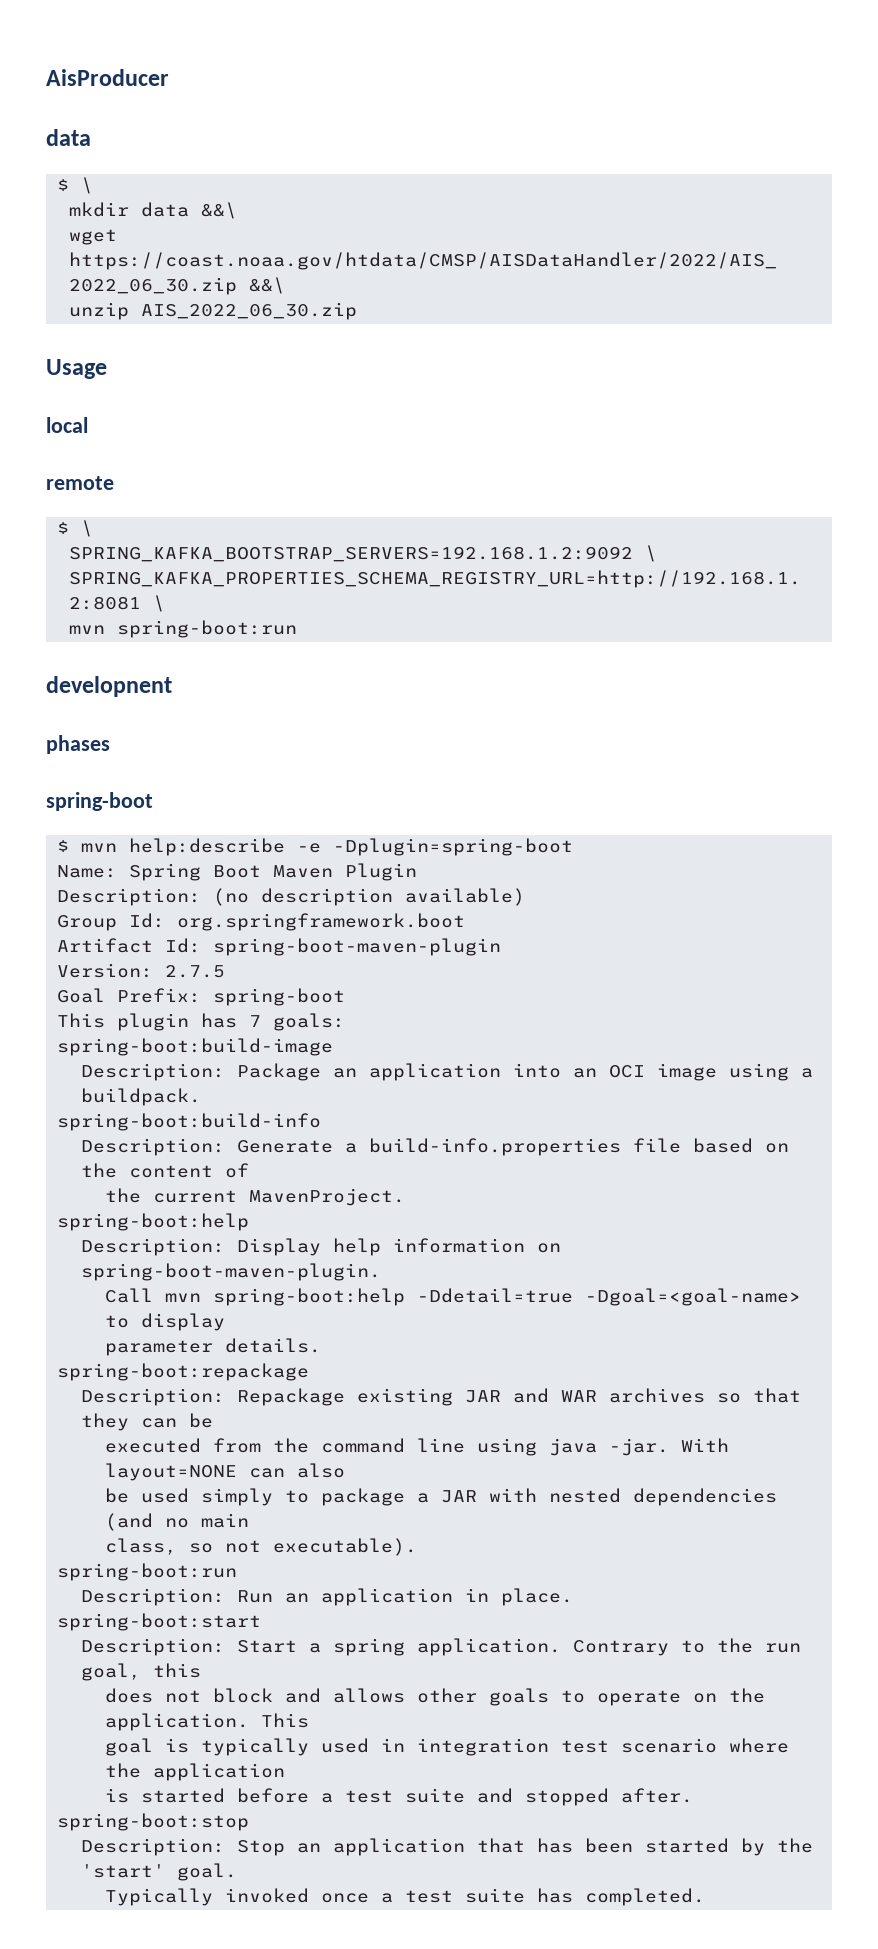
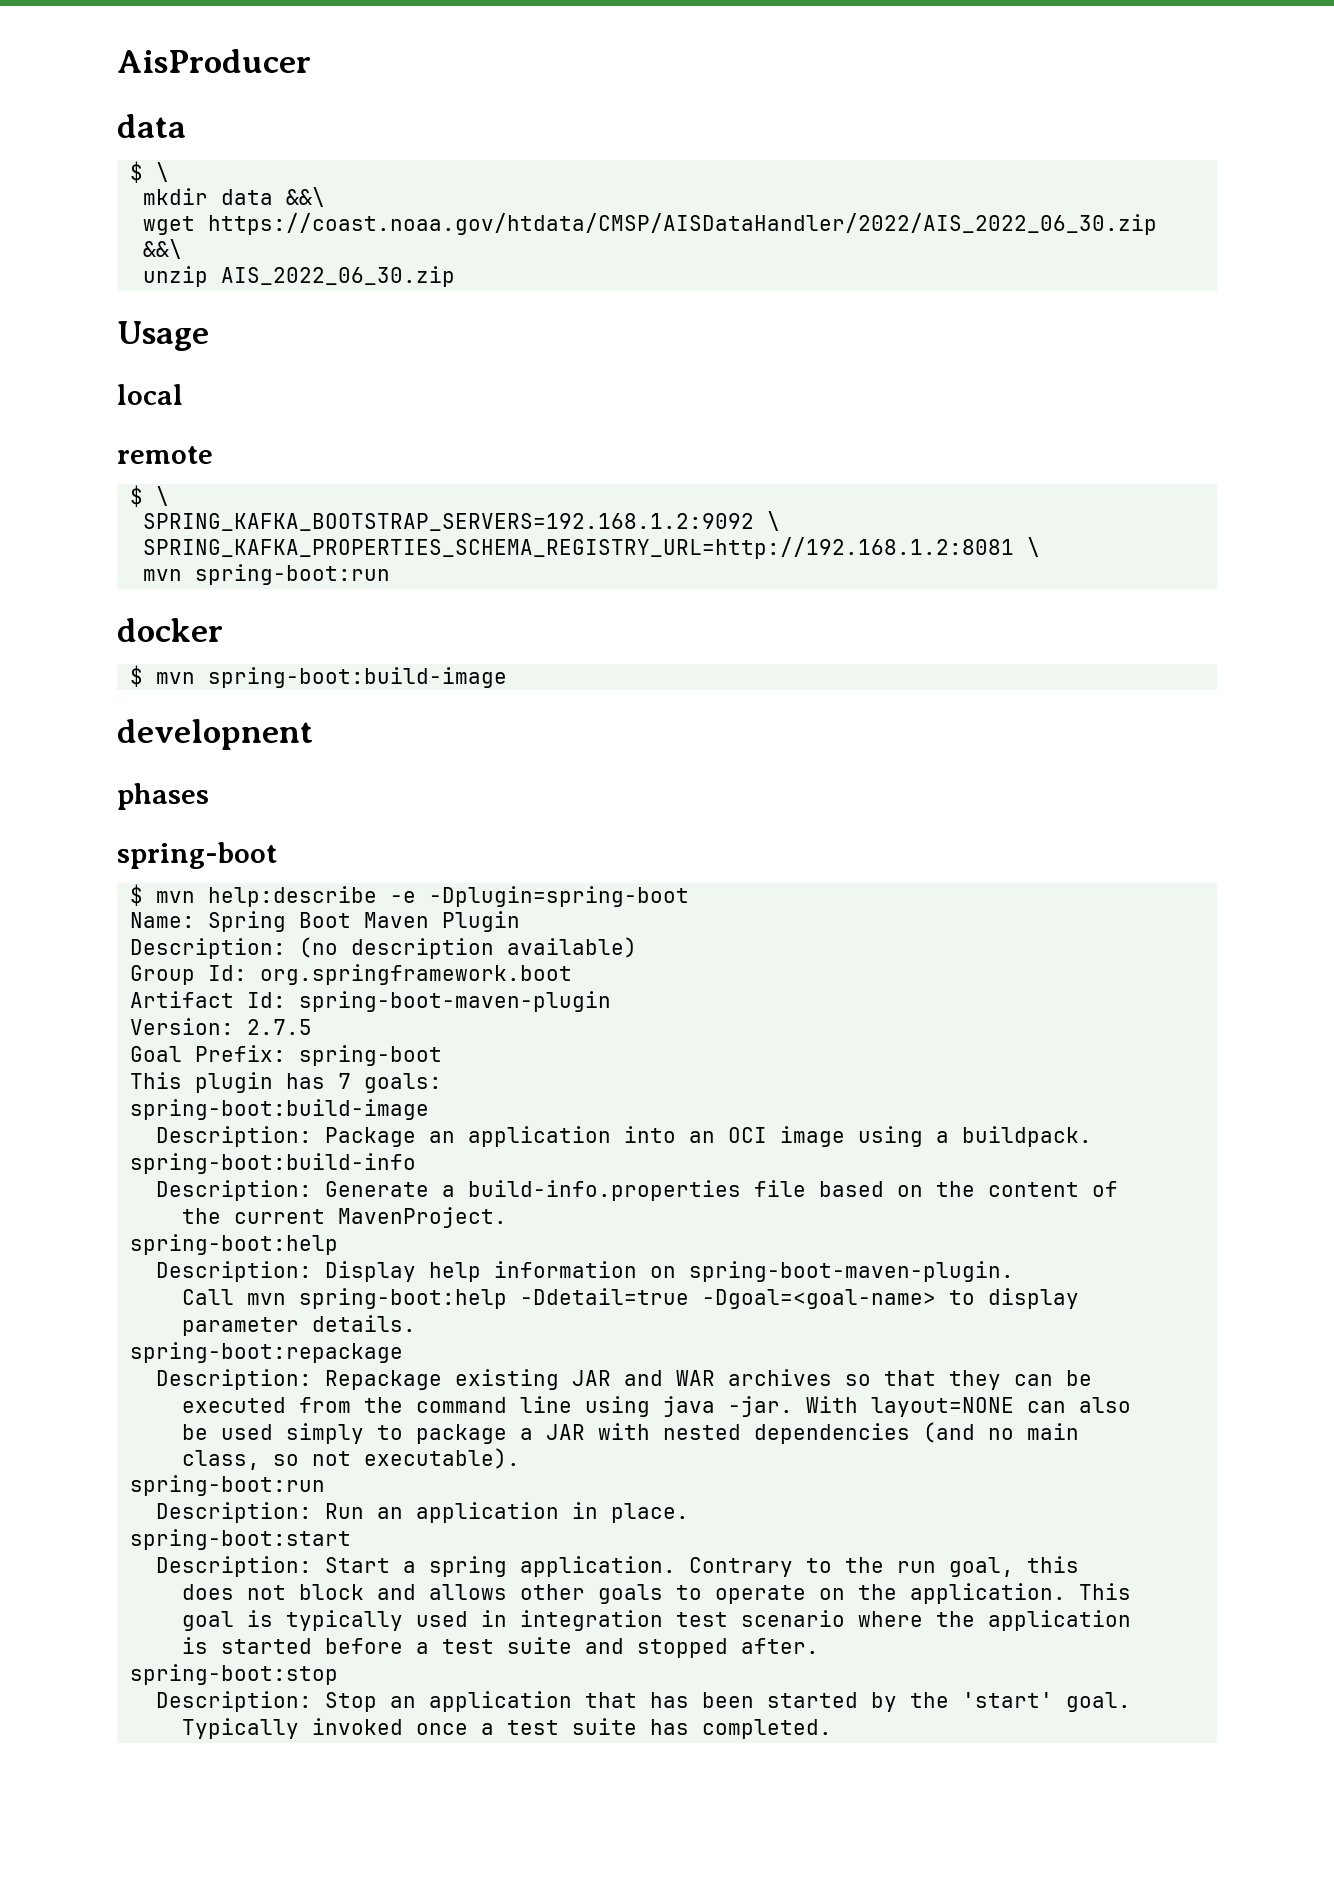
(298, 629) none -> [117,618,223,642] [129,665,507,688] // docker // $ mvn spring-boot:build-image

